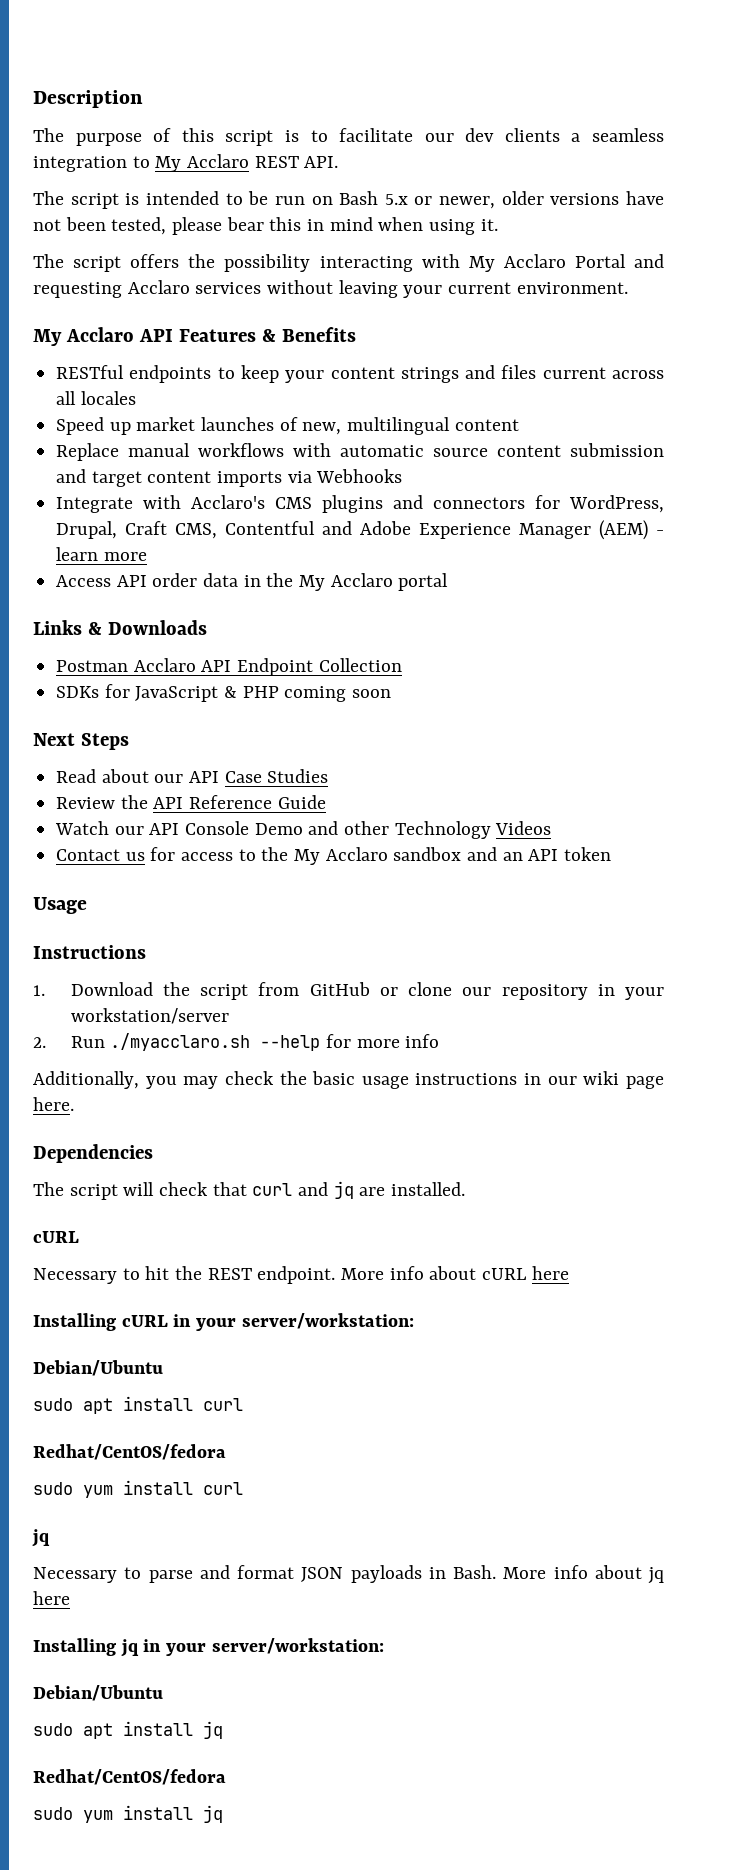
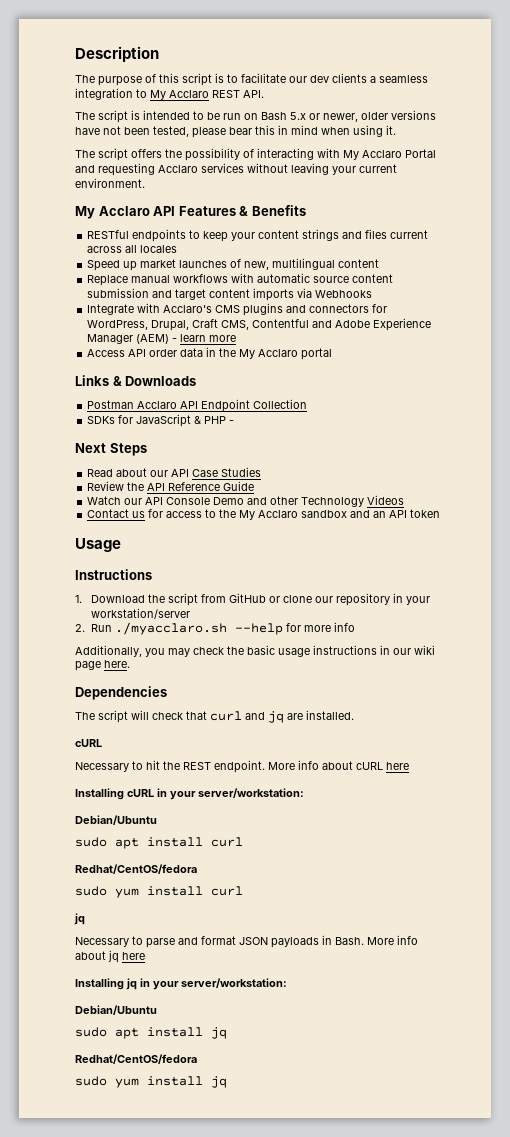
(311, 263) none -> [243,149,254,158] of
[284,686,392,702] coming soon -> [229,420,235,424] -

